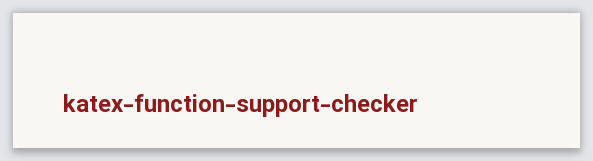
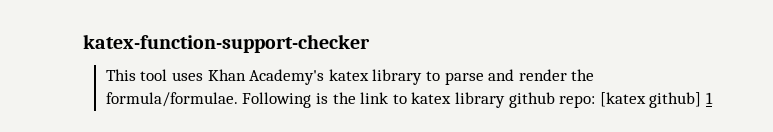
(418, 105) none -> [105,69,595,85] [105,92,713,108] // This tool uses Khan Academy's katex library to parse and render the formula/formulae. Following is the link to katex library github repo: [katex github] 1

